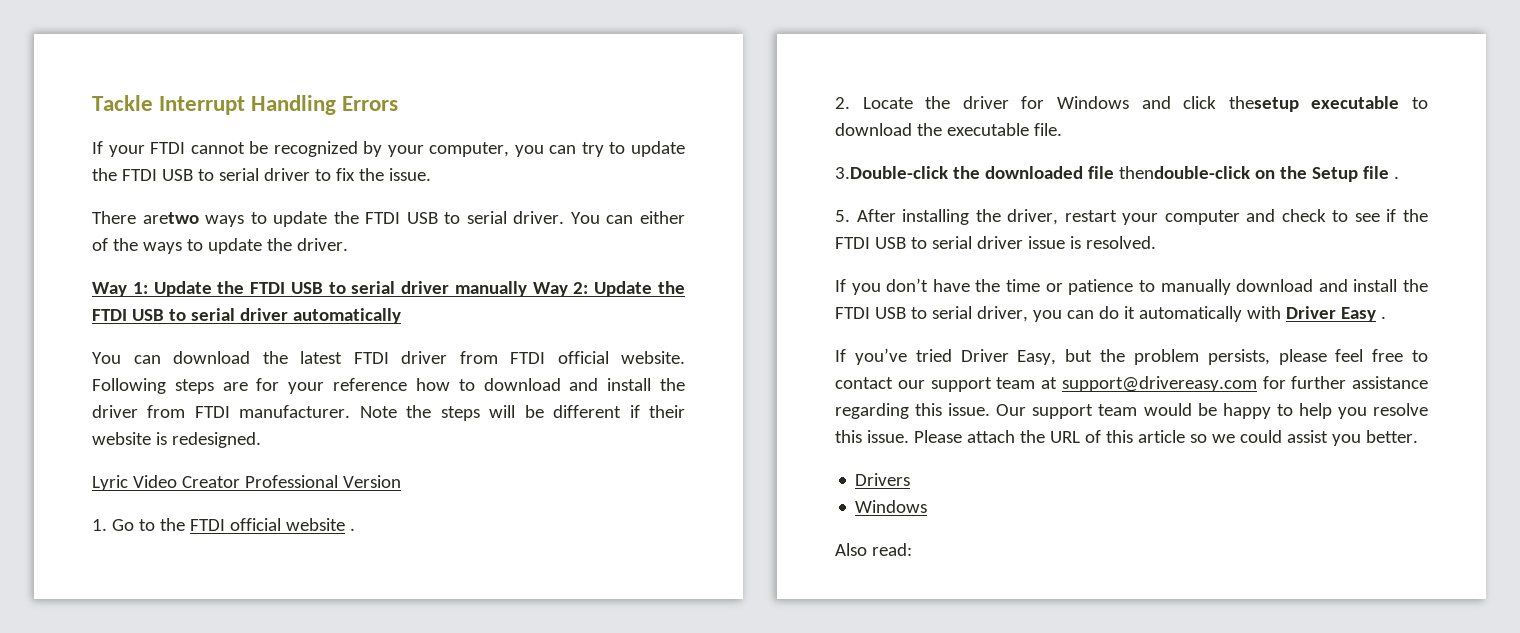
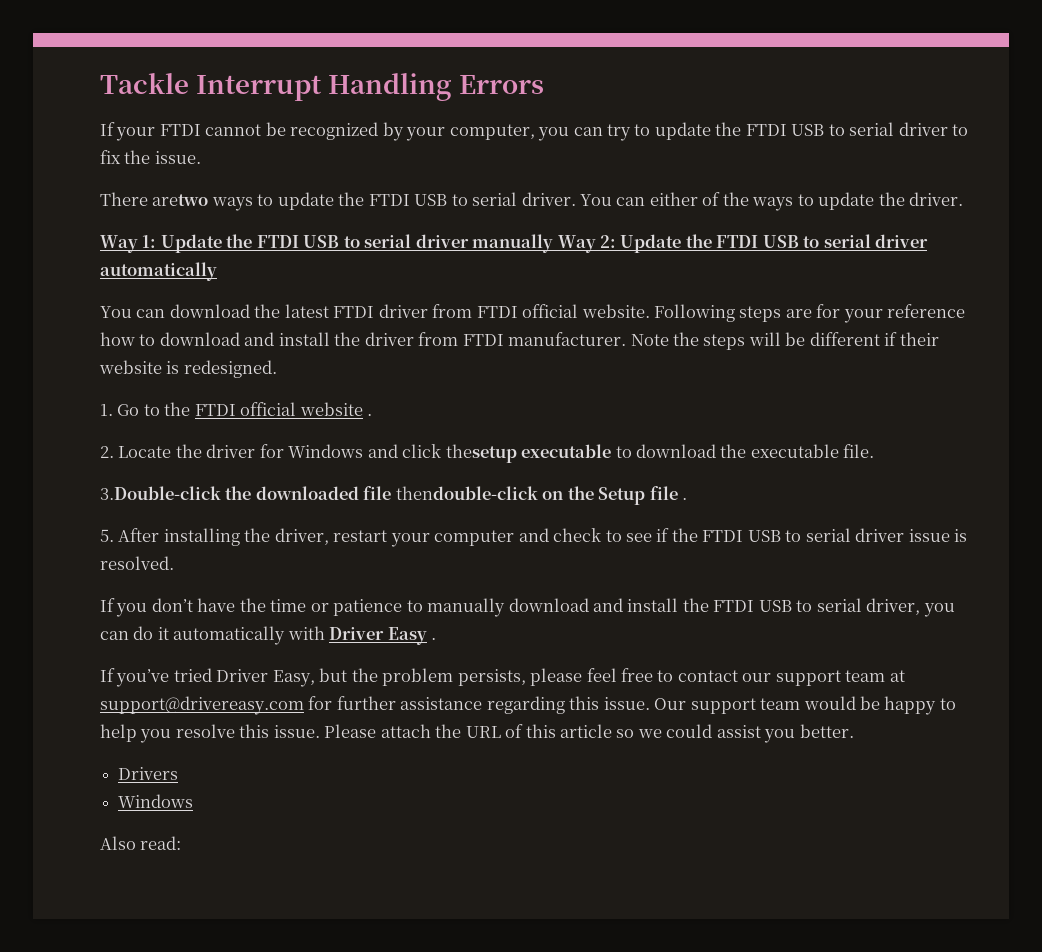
[92,475,401,491] // Lyric Video Creator Professional Version -> (277, 369) none

